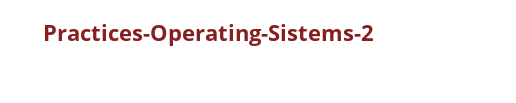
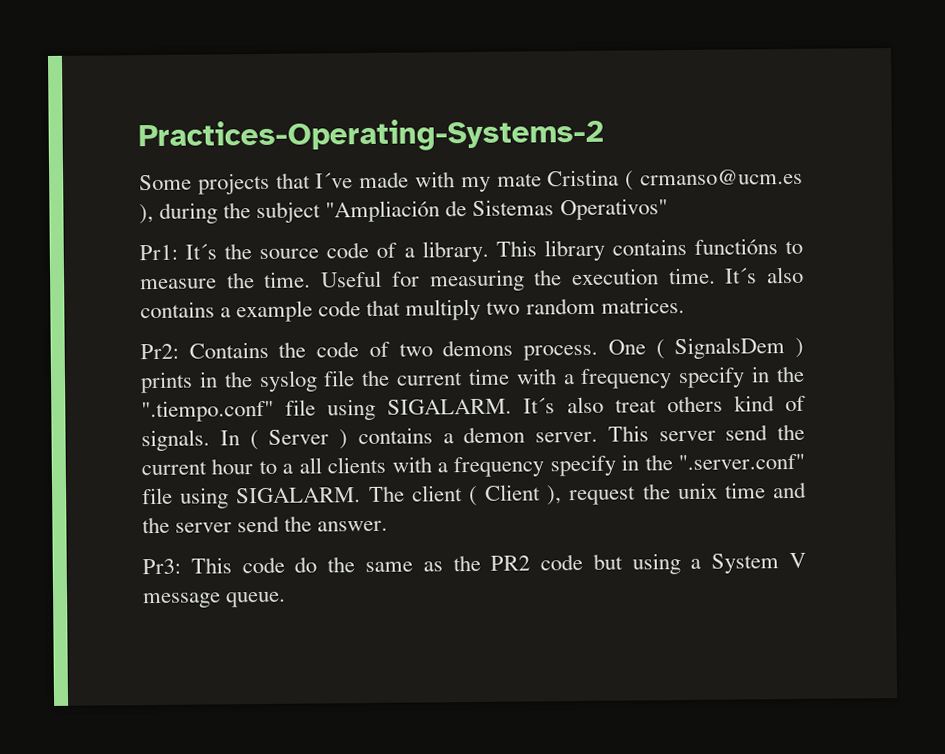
[43,24,374,46] Practices-Operating-Sistems-2 -> [138,117,604,154] [139,168,804,195] [139,198,668,225] [139,238,803,263] [140,266,804,292] [140,297,685,323] [140,337,805,361] [140,365,805,394] [141,395,806,423] [141,423,805,452] [141,453,806,478] [142,481,807,509] [142,515,389,534] [142,552,807,575] [143,591,287,609] Practices-Operating-Systems-2 // Some projects that I´ve made with my mate Cristina ( crmanso@ucm.es ), during the subject "Ampliación de Sistemas Operativos" // Pr1: It´s the source code of a library. This library contains functións to measure the time. Useful for measuring the execution time. It´s also contains a example code that multiply two random matrices. // Pr2: Contains the code of two demons process. One ( SignalsDem ) prints in the syslog file the current time with a frequency specify in the ".tiempo.conf" file using SIGALARM. It´s also treat others kind of signals. In ( Server ) contains a demon server. This server send the current hour to a all clients with a frequency specify in the ".server.conf" file using SIGALARM. The client ( Client ), request the unix time and the server send the answer. // Pr3: This code do the same as the PR2 code but using a System V message queue.

